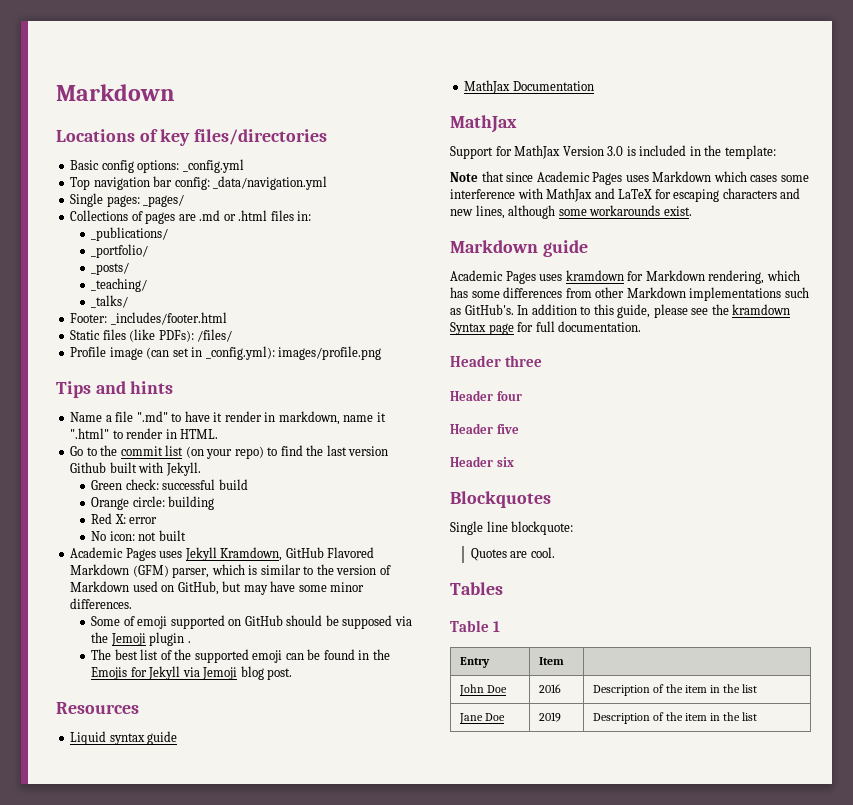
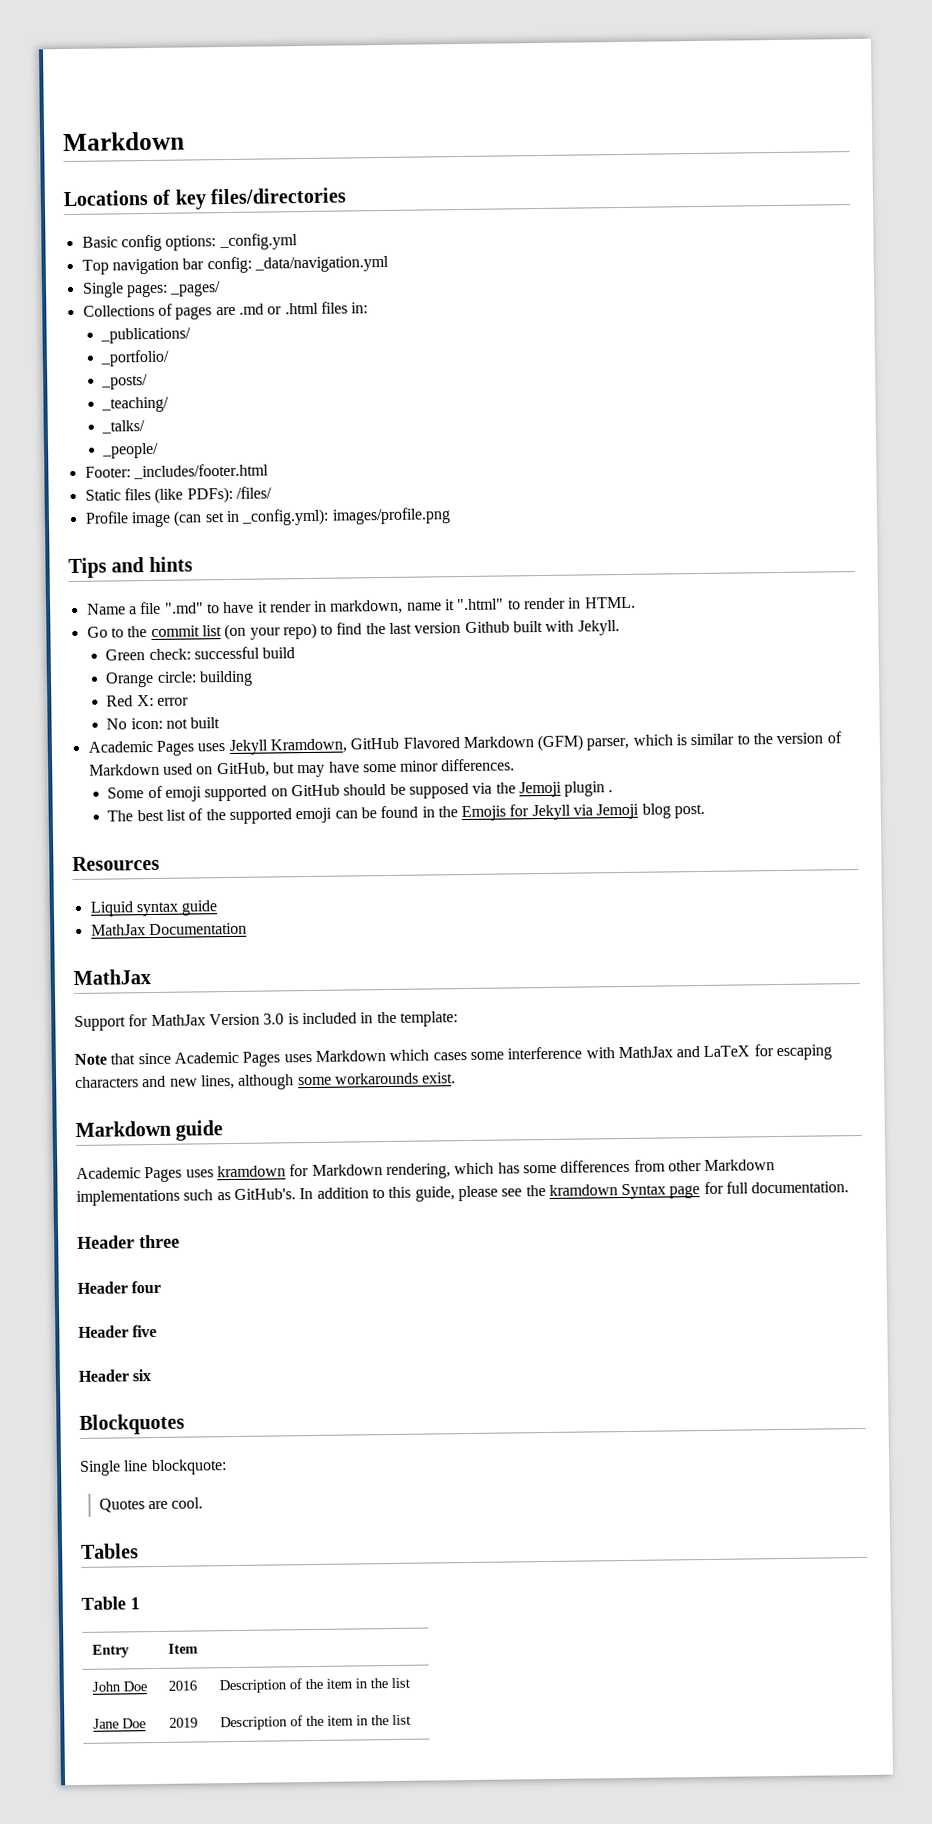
(129, 301) none -> [102,442,160,459] // _people/

